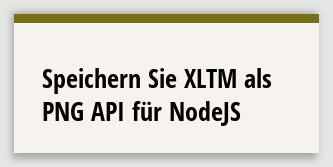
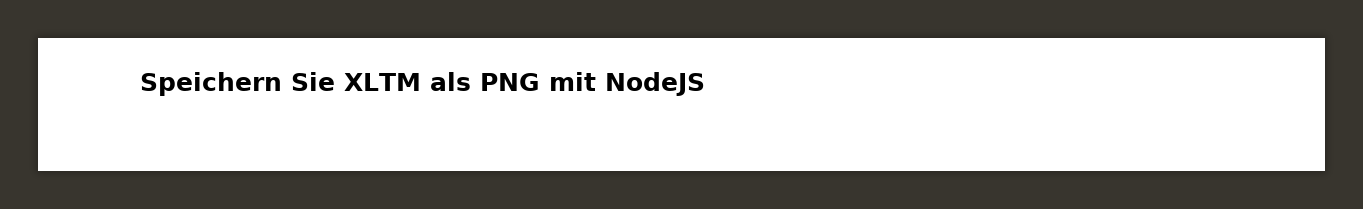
[90,101,162,121] API für -> [548,72,596,91] mit

